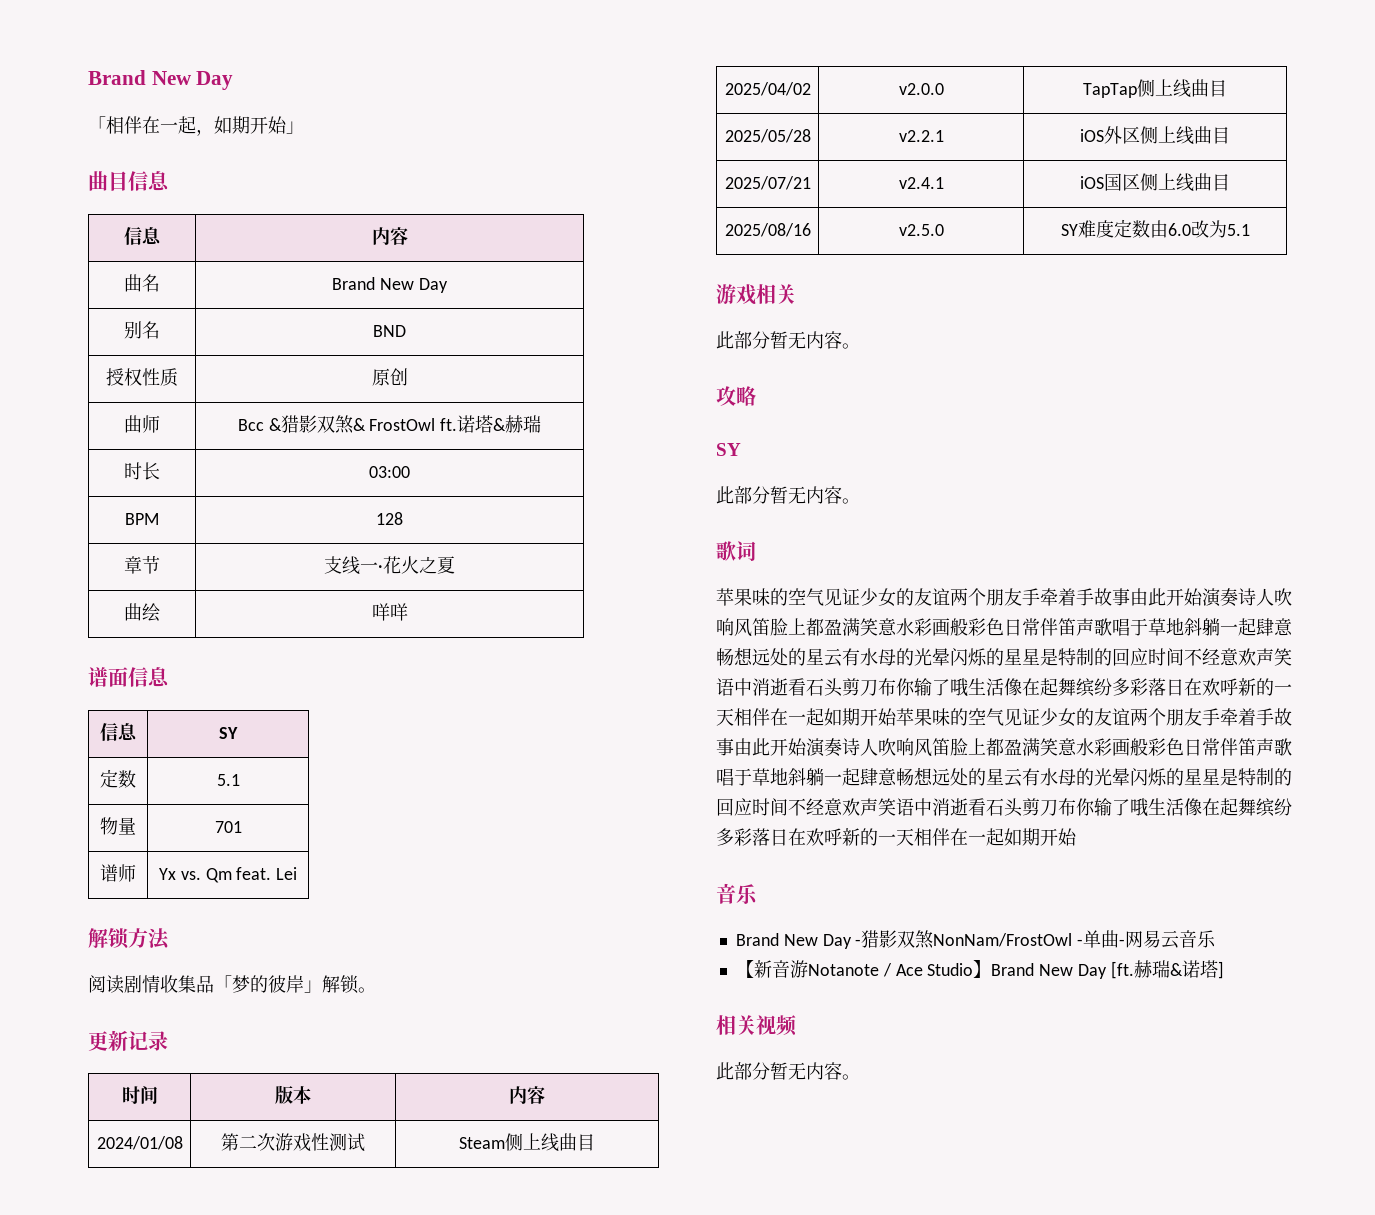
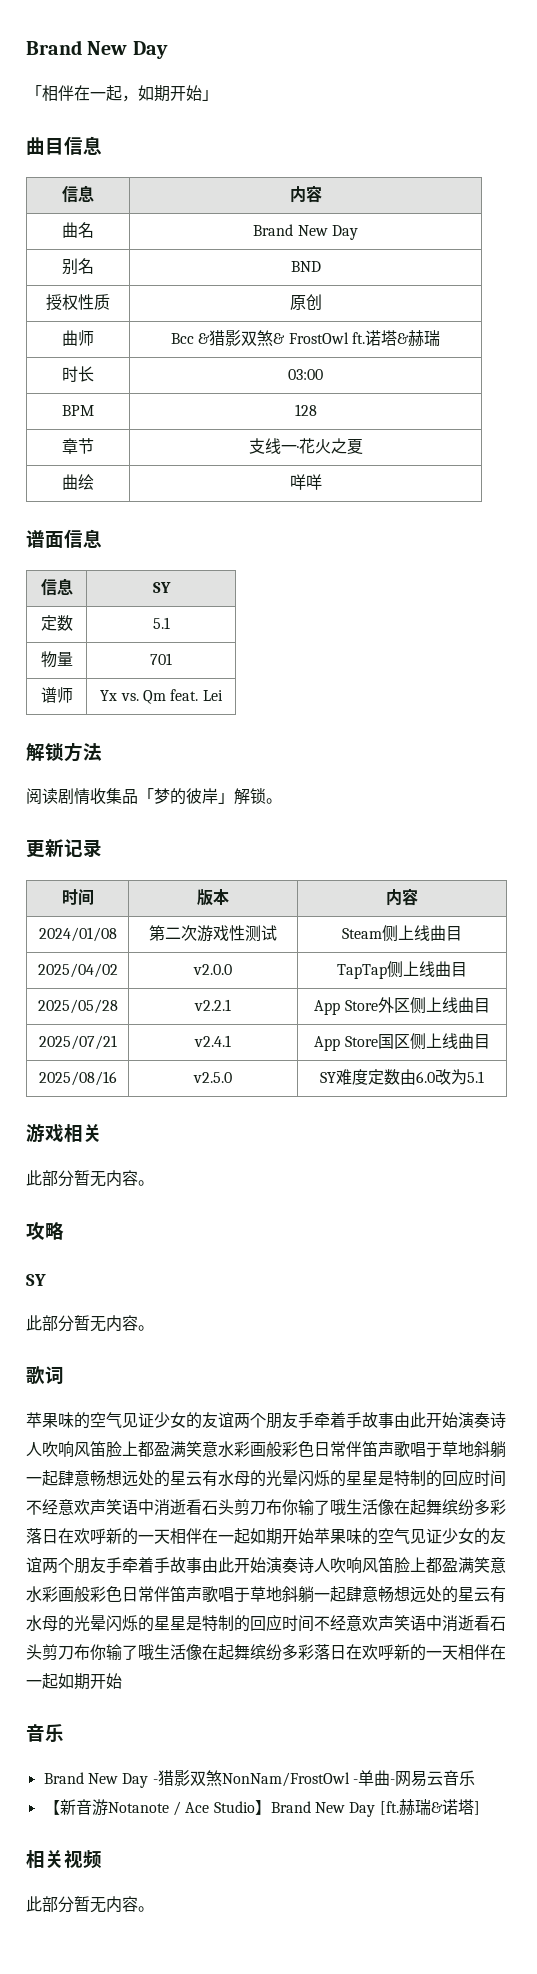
[1080,129,1104,142] iOS -> [314,1000,378,1015] App Store
[1080,176,1104,189] iOS -> [314,1036,378,1051] App Store

